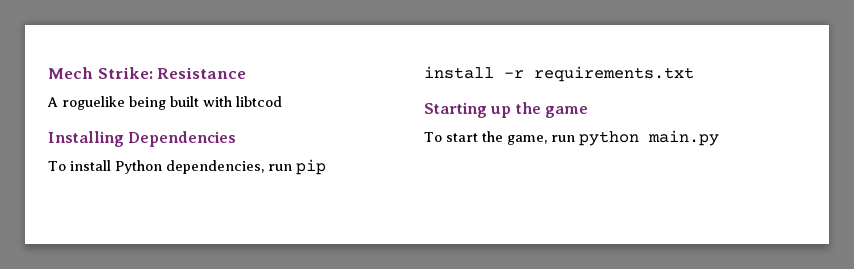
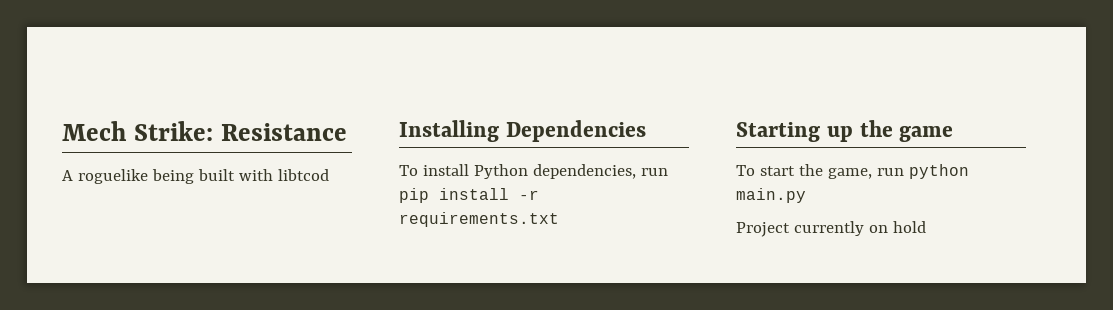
(719, 138) none -> [736,221,926,237] // Project currently on hold

